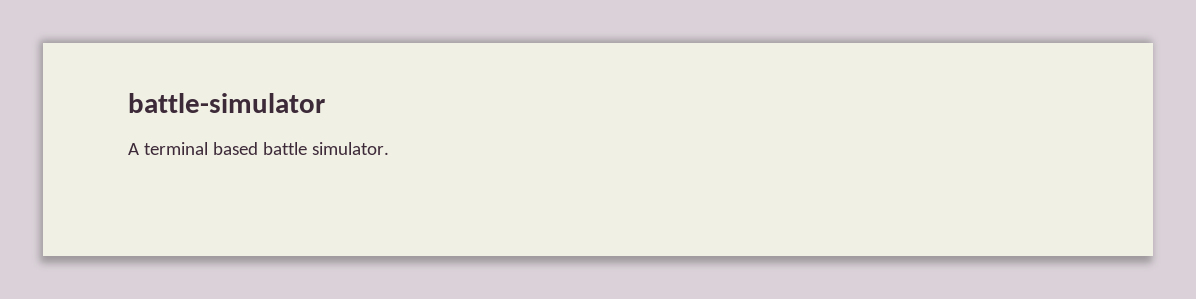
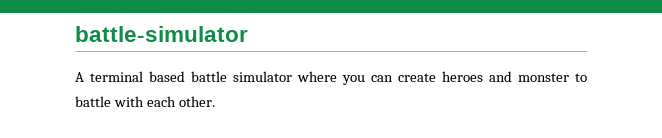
[311,142,389,155] simulator. -> [233,71,587,85] [75,96,215,107] simulator where you can create heroes and monster to battle with each other.

